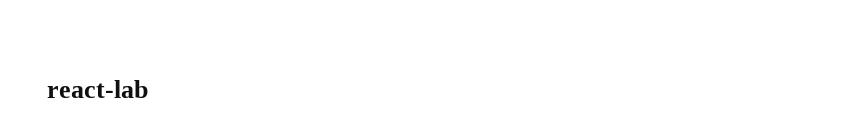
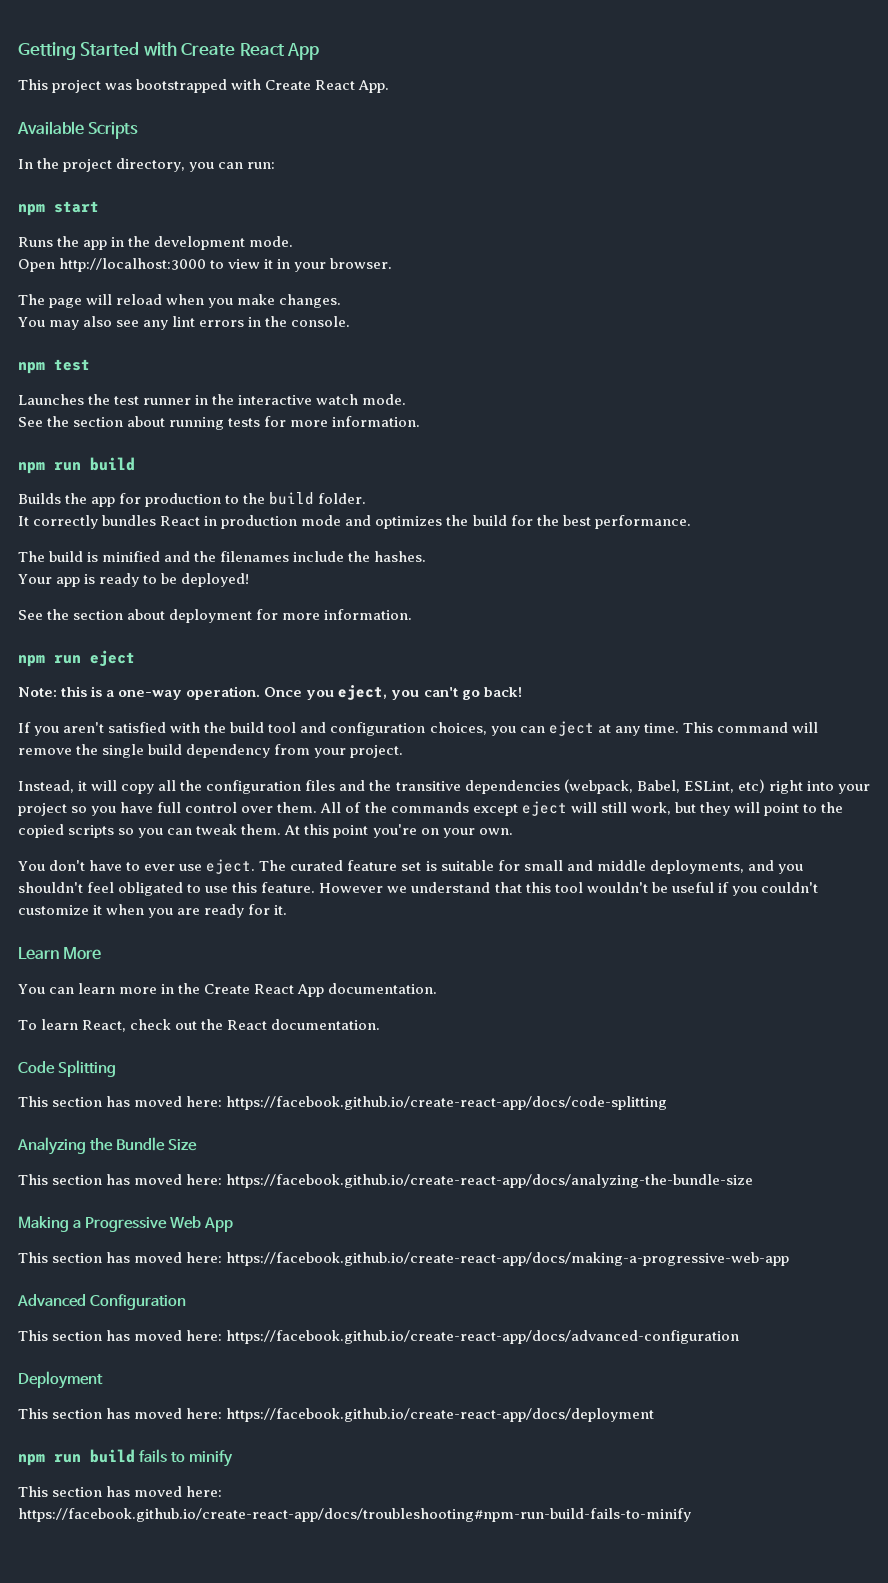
[47,80,148,98] react-lab -> [18,42,320,60] [18,79,390,93] [17,121,139,139] [18,158,276,172] [18,201,99,216] [18,236,294,250] [18,258,393,272] [18,294,342,308] [18,316,351,330] [18,359,90,374] [18,394,407,405] [18,416,421,430] [18,457,135,474] [18,492,367,507] [18,515,691,529] [18,551,427,562] [18,573,250,587] [18,609,413,623] [18,650,135,667] [18,685,522,700] [18,721,818,736] [18,744,404,758] [18,779,870,794] [18,801,844,816] [18,824,513,838] [18,859,803,874] [18,882,818,896] [18,904,288,918] [18,947,102,960] [18,983,438,997] [18,1019,381,1032] [18,1060,117,1077] [18,1096,668,1110] [17,1137,198,1155] [18,1174,754,1188] [18,1216,234,1232] [18,1252,790,1266] [17,1294,187,1310] [18,1330,740,1344] [18,1371,103,1389] [18,1408,655,1422] [18,1449,234,1467] [18,1486,223,1497] [18,1508,691,1522] Getting Started with Create React App // This project was bootstrapped with Create React App. // Available Scripts // In the project directory, you can run: // npm start // Runs the app in the development mode. // Open http://localhost:3000 to view it in your browser. // The page will reload when you make changes. // You may also see any lint errors in the console. // npm test // Launches the test runner in the interactive watch mode. // See the section about running tests for more information. // npm run build // Builds the app for production to the build folder. // It correctly bundles React in production mode and optimizes the build for the best performance. // The build is minified and the filenames include the hashes. // Your app is ready to be deployed! // See the section about deployment for more information. // npm run eject // Note: this is a one-way operation. Once you eject, you can't go back! // If you aren't satisfied with the build tool and configuration choices, you can eject at any time. This command will remove the single build dependency from your project. // Instead, it will copy all the configuration files and the transitive dependencies (webpack, Babel, ESLint, etc) right into your project so you have full control over them. All of the commands except eject will still work, but they will point to the copied scripts so you can tweak them. At this point you're on your own. // You don't have to ever use eject. The curated feature set is suitable for small and middle deployments, and you shouldn't feel obligated to use this feature. However we understand that this tool wouldn't be useful if you couldn't customize it when you are ready for it. // Learn More // You can learn more in the Create React App documentation. // To learn React, check out the React documentation. // Code Splitting // This section has moved here: https://facebook.github.io/create-react-app/docs/code-splitting // Analyzing the Bundle Size // This section has moved here: https://facebook.github.io/create-react-app/docs/analyzing-the-bundle-size // Making a Progressive Web App // This section has moved here: https://facebook.github.io/create-react-app/docs/making-a-progressive-web-app // Advanced Configuration // This section has moved here: https://facebook.github.io/create-react-app/docs/advanced-configuration // Deployment // This section has moved here: https://facebook.github.io/create-react-app/docs/deployment // npm run build fails to minify // This section has moved here: https://facebook.github.io/create-react-app/docs/troubleshooting#npm-run-build-fails-to-minify

